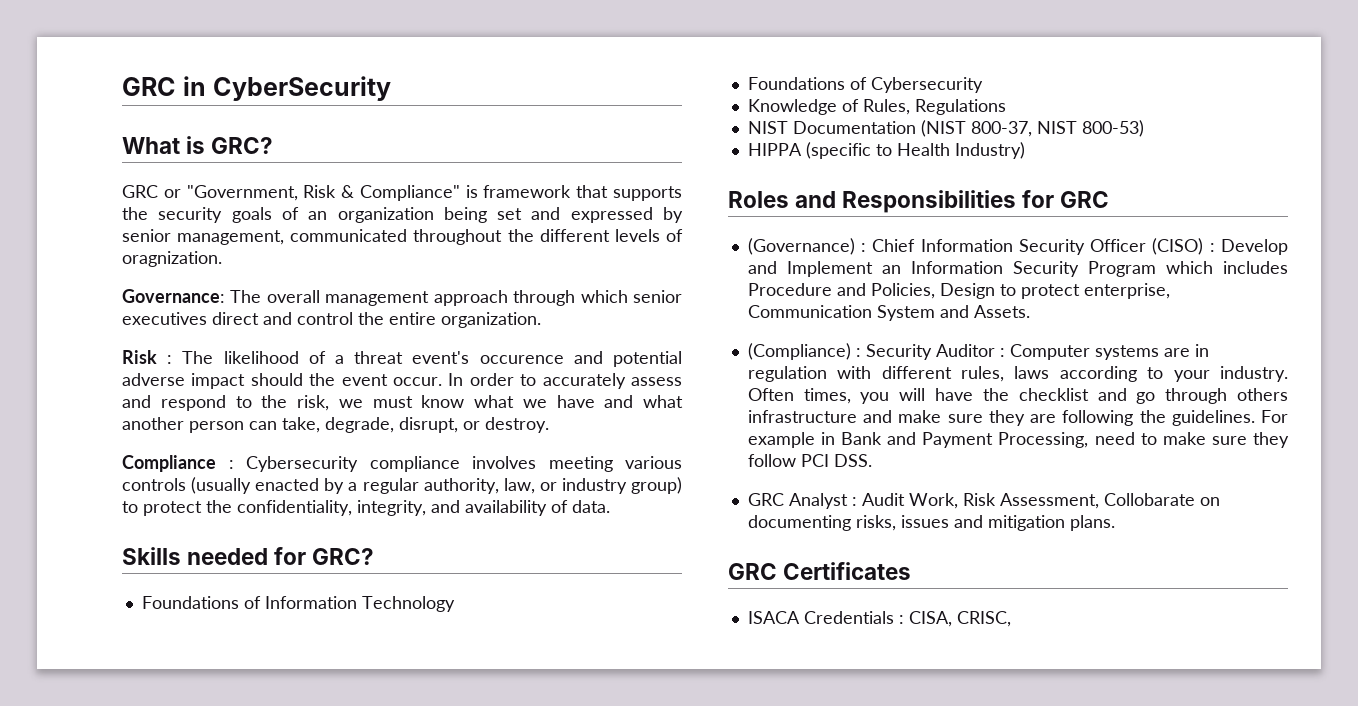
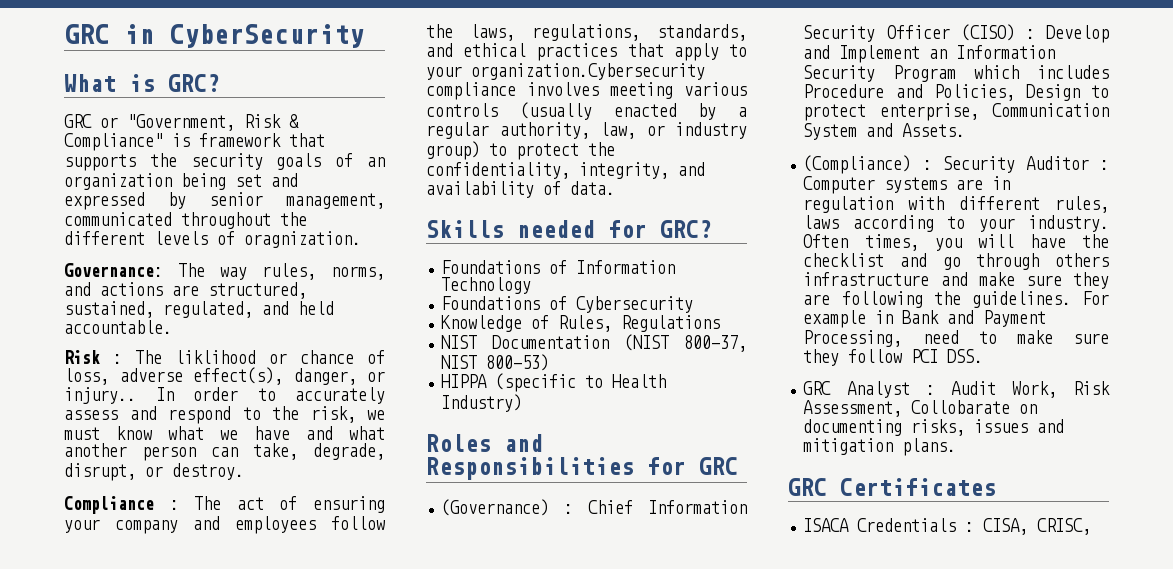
[266,290,682,306] [122,312,541,328] [122,350,682,367] [122,373,442,389] overall management approach through which senior executives direct and control the entire organization. // Risk : The likelihood of a threat event's occurence and potential adverse impact should the event occur. -> [220,263,385,280] [64,282,307,299] [64,301,334,318] [64,320,172,334] [64,350,385,364] [64,367,385,385] [64,387,136,404] way rules, norms, and actions are structured, sustained, regulated, and held accountable. // Risk : The liklihood or chance of loss, adverse effect(s), danger, or injury..
[246,456,358,472] Cybersecurity -> [194,496,385,513] [64,516,385,534] [426,24,747,41] [426,43,747,61] [426,63,705,80] The act of ensuring your company and employees follow the laws, regulations, standards, and ethical practices that apply to your organization.Cybersecurity

